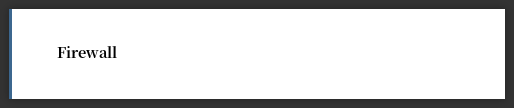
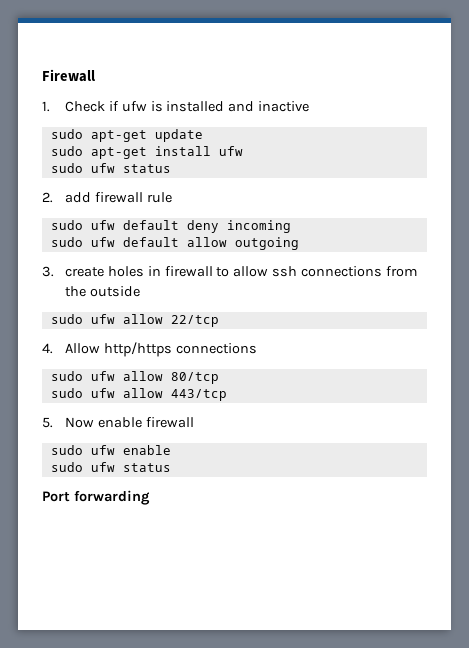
(117, 52) none -> [42,101,310,112] [50,129,203,142] [50,146,243,159] [50,163,171,173] [42,192,172,203] [50,220,291,233] [50,237,299,250] [42,266,419,277] [64,286,140,297] [50,314,219,327] [42,342,257,357] [50,371,219,384] [50,388,227,401] [42,417,194,428] [50,445,171,455] [50,462,171,472] [42,490,150,505] // 1. Check if ufw is installed and inactive // sudo apt-get update // sudo apt-get install ufw // sudo ufw status // 2. add firewall rule // sudo ufw default deny incoming // sudo ufw default allow outgoing // 3. create holes in firewall to allow ssh connections from the outside // sudo ufw allow 22/tcp // 4. Allow http/https connections // sudo ufw allow 80/tcp // sudo ufw allow 443/tcp // 5. Now enable firewall // sudo ufw enable // sudo ufw status // Port forwarding

